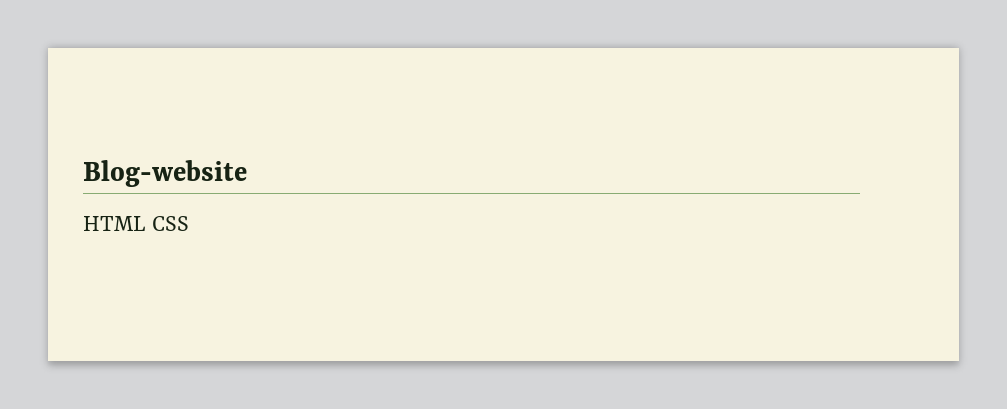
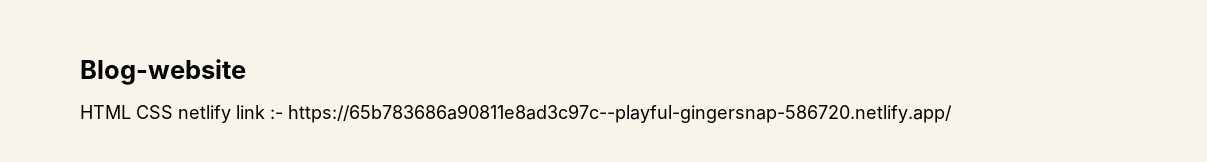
(189, 223) none -> [178,104,952,123] netlify link :- https://65b783686a90811e8ad3c97c--playful-gingersnap-586720.netlify.app/

